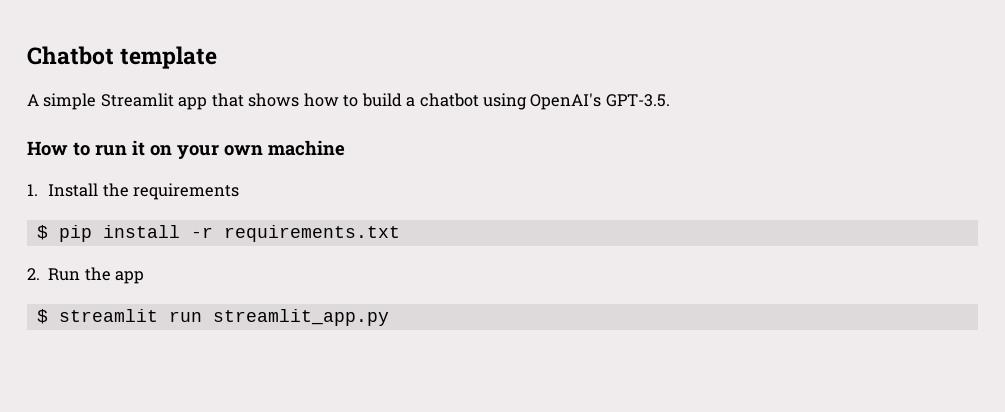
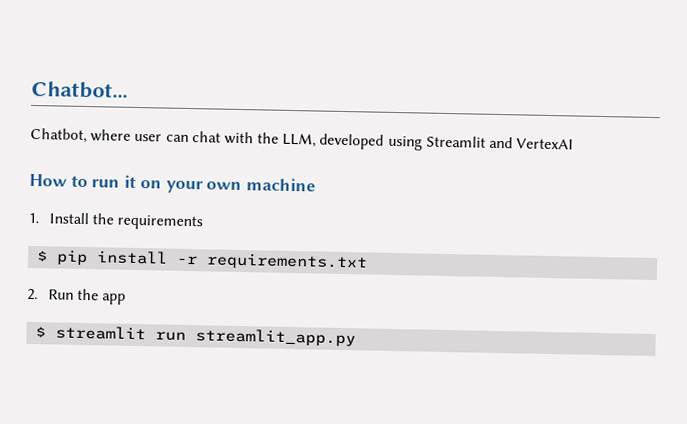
[27,46,218,69] [27,93,670,110] Chatbot template // A simple Streamlit app that shows how to build a chatbot using OpenAI's GPT-3.5. -> [31,80,128,99] [30,127,575,151] Chatbot... // Chatbot, where user can chat with the LLM, developed using Streamlit and VertexAI

